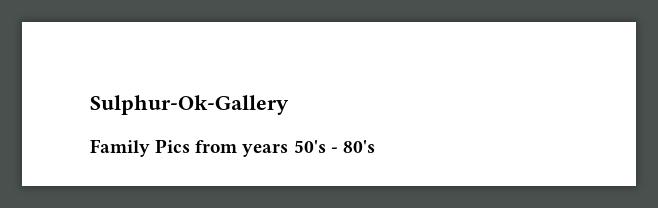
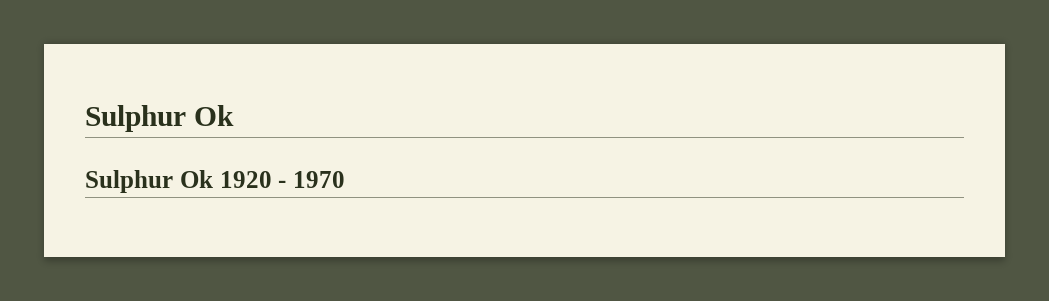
[90,95,289,115] [90,139,375,157] Sulphur-Ok-Gallery // Family Pics from years 50's - 80's -> [85,105,234,132] [85,170,345,193] Sulphur Ok // Sulphur Ok 1920 - 1970

